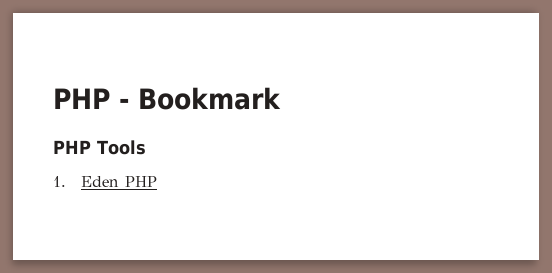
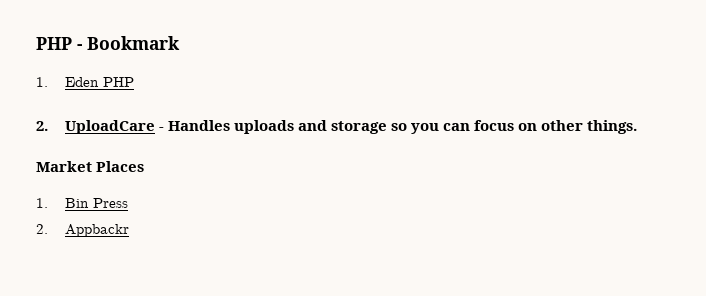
[53,140,146,155] // PHP Tools -> (180, 43) none
(158, 181) none -> [36,120,638,134] [36,161,145,172] [36,198,128,208] [36,224,129,237] // 2. UploadCare - Handles uploads and storage so you can focus on other things. // Market Places // 1. Bin Press // 2. Appbackr

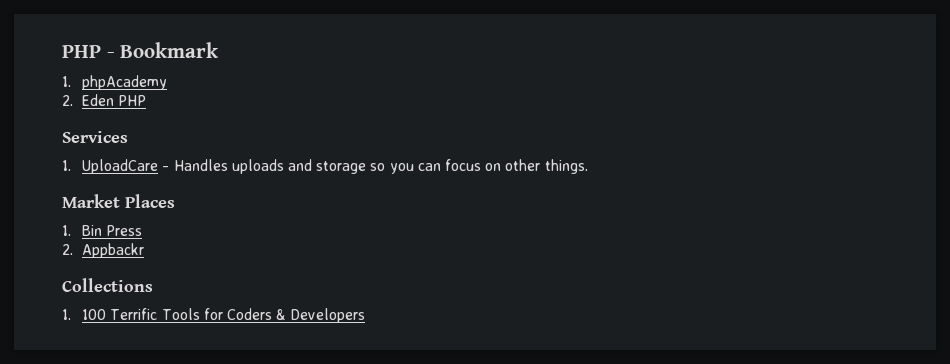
(48, 82) none -> [82,75,168,90] [62,95,73,106] phpAcademy // 2.
[36,121,48,131] 2. -> [62,131,128,143] [62,160,71,171] Services // 1.
(129, 230) none -> [62,278,153,292] [62,308,366,323] // Collections // 1. 100 Terrific Tools for Coders & Developers

